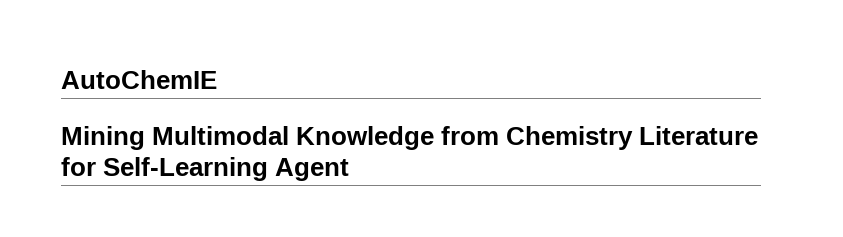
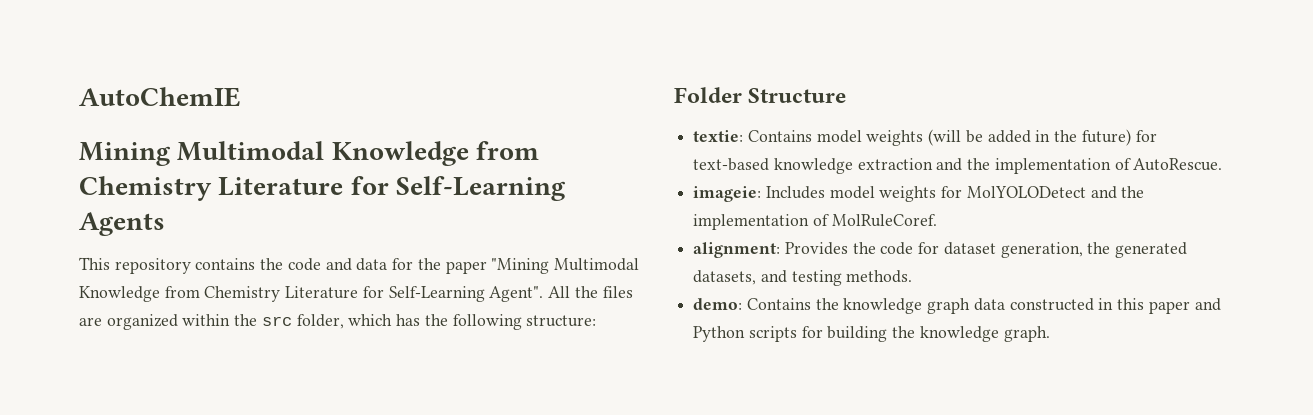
[275,158,350,181] Agent -> [79,212,165,236] [79,257,639,274] [79,286,633,302] [79,314,597,330] [674,87,847,103] [693,129,1157,146] [693,158,1223,174] [693,186,1145,202] [693,214,937,230] [693,242,1188,258] [693,270,913,286] [693,298,1221,314] [693,326,1050,342] Agents // This repository contains the code and data for the paper "Mining Multimodal Knowledge from Chemistry Literature for Self-Learning Agent". All the files are organized within the src folder, which has the following structure: // Folder Structure // textie: Contains model weights (will be added in the future) for text-based knowledge extraction and the implementation of AutoRescue. // imageie: Includes model weights for MolYOLODetect and the implementation of MolRuleCoref. // alignment: Provides the code for dataset generation, the generated datasets, and testing methods. // demo: Contains the knowledge graph data constructed in this paper and Python scripts for building the knowledge graph.

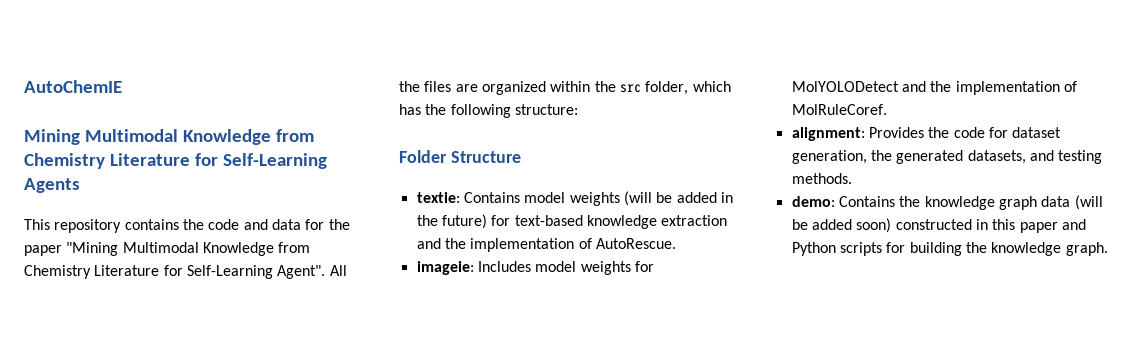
(1005, 304) none -> [1074,195,1103,210] [791,218,892,233] (will be added soon)

